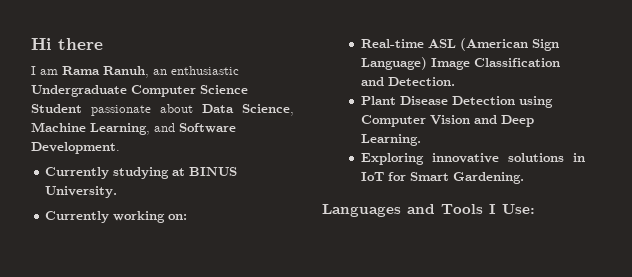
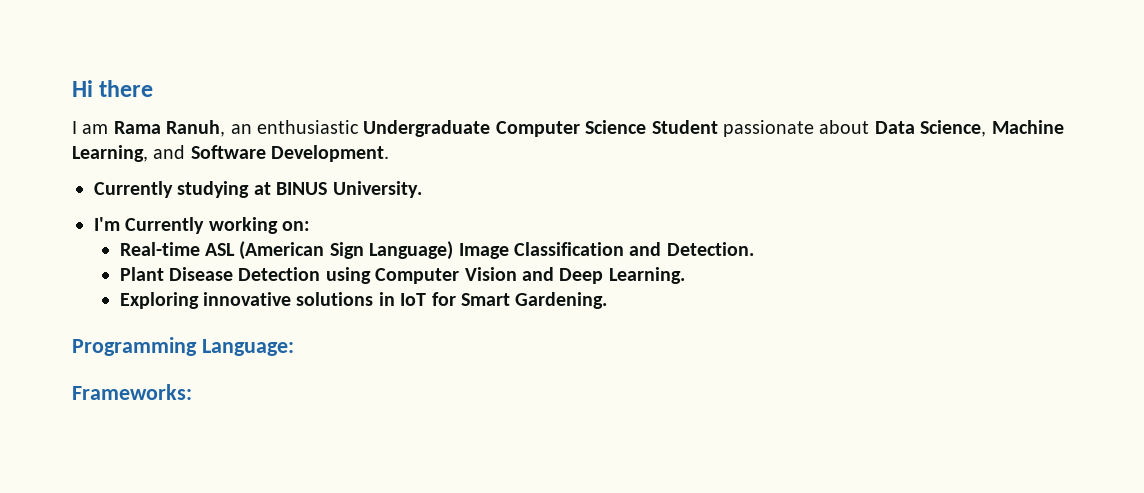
(118, 192) none -> [94,217,120,231] I'm
[322,204,535,217] Languages and Tools I Use: -> [72,337,294,356] [72,384,192,400] Programming Language: // Frameworks:

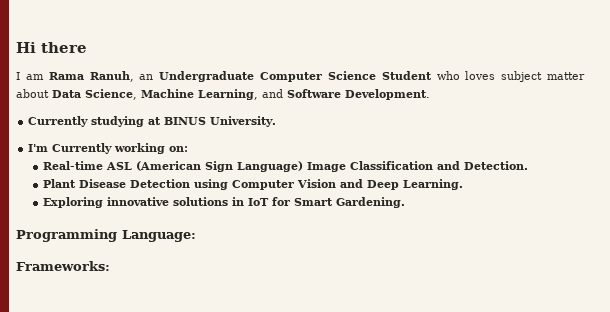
[257,120,359,134] enthusiastic -> (154, 77) none
[722,120,814,137] passionate -> [436,71,585,82] who loves subject matter

